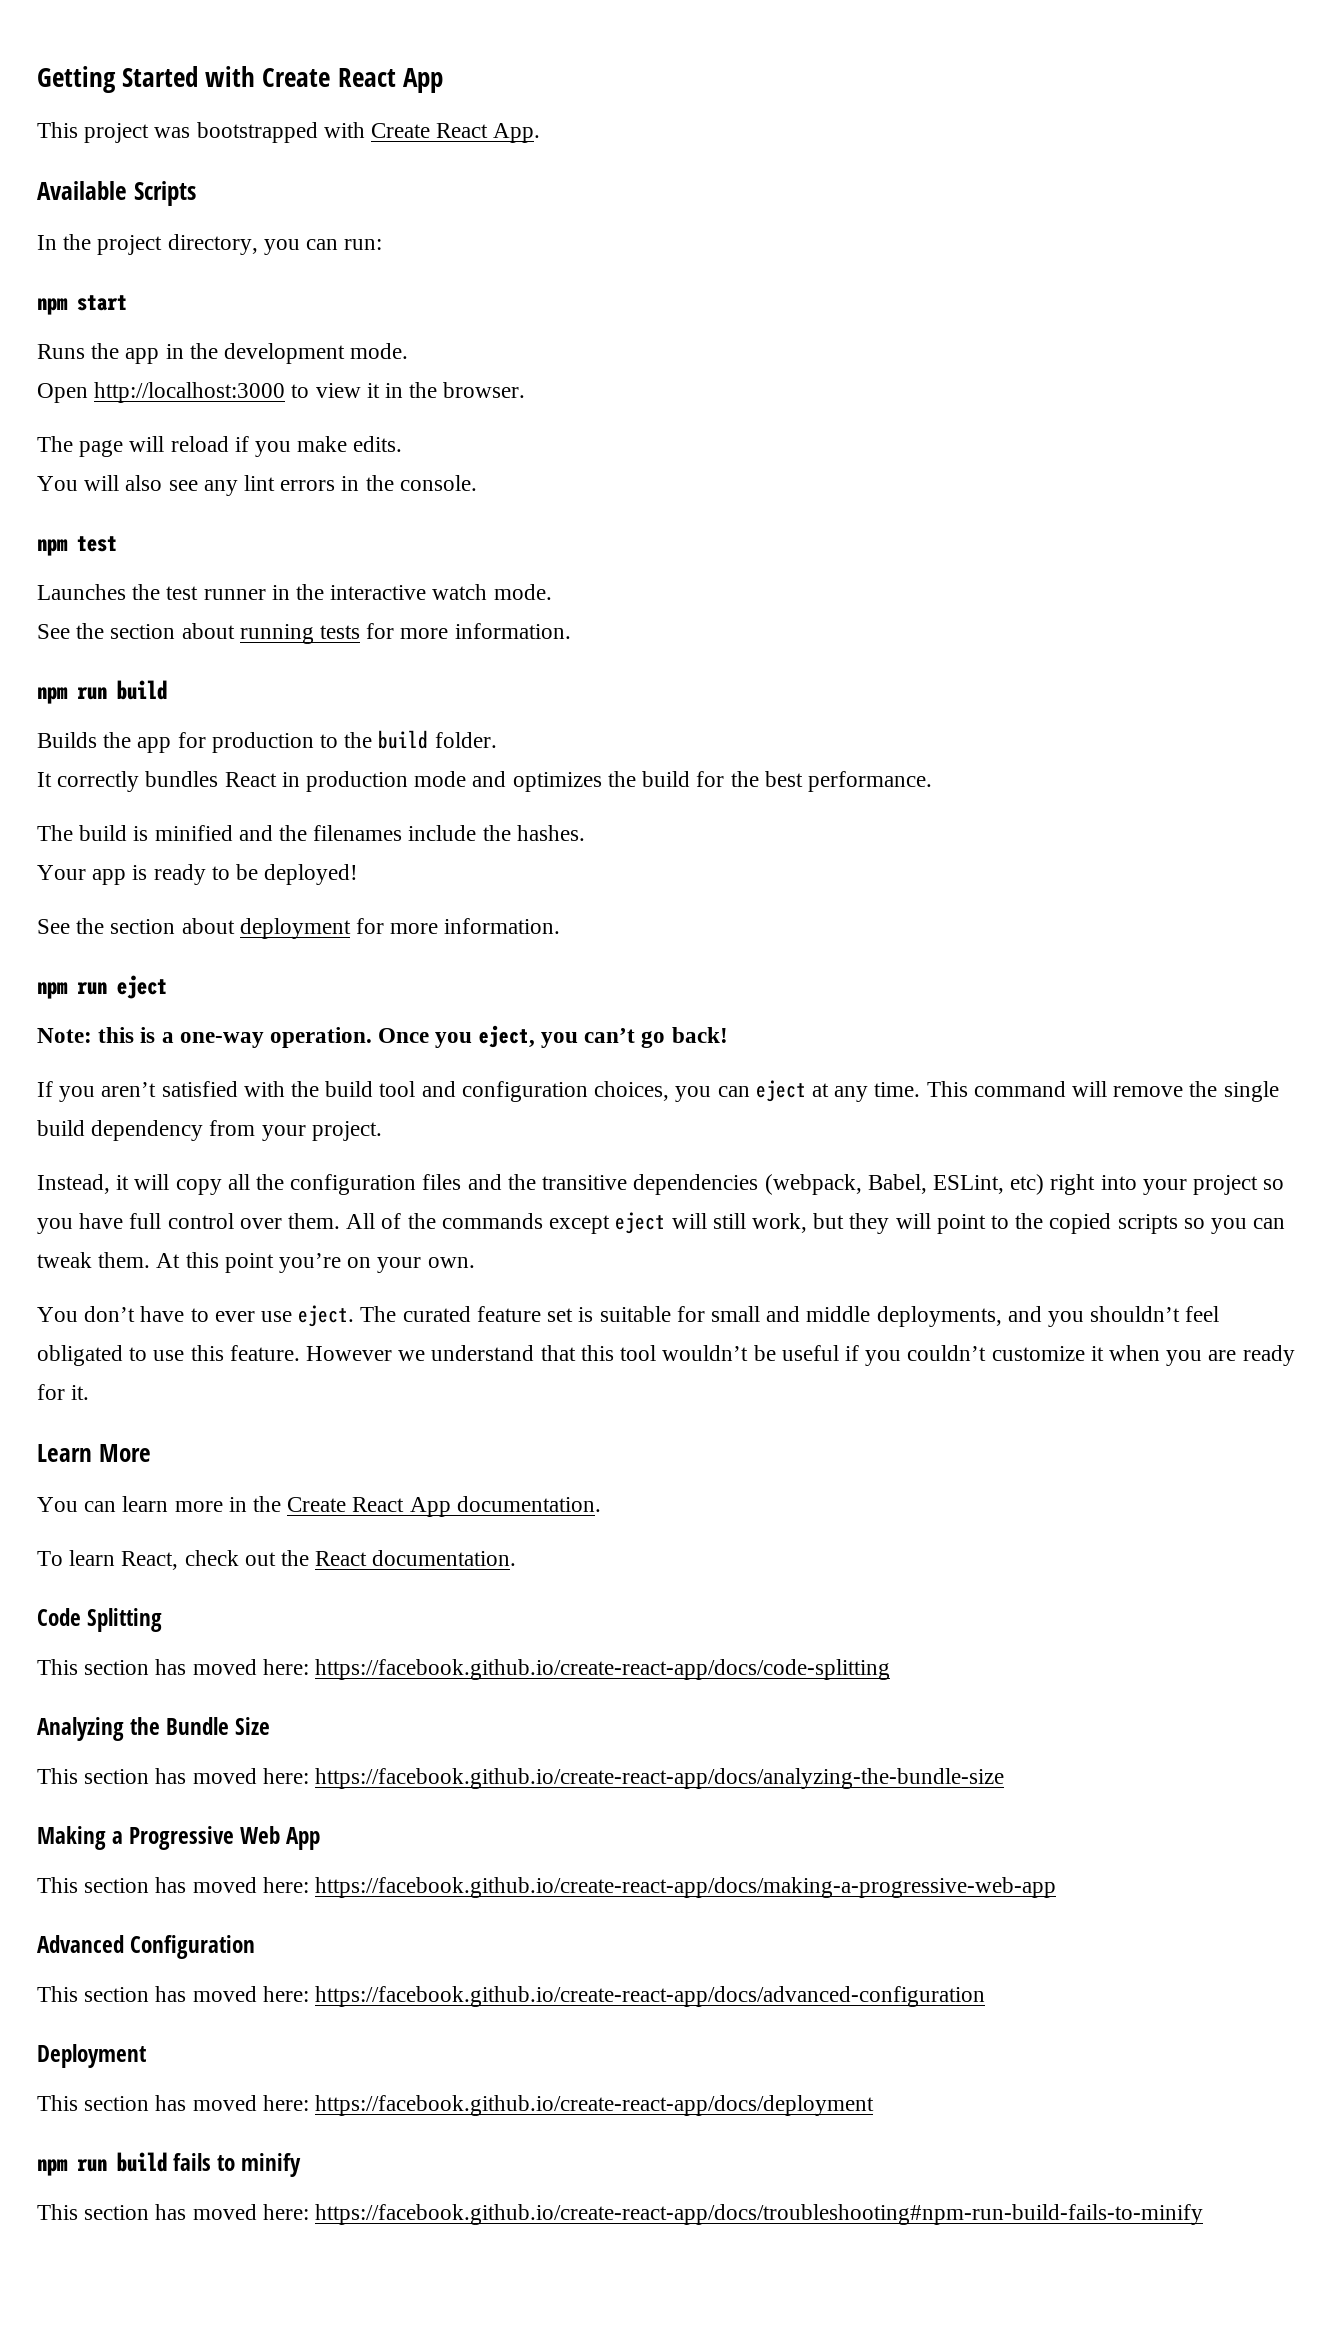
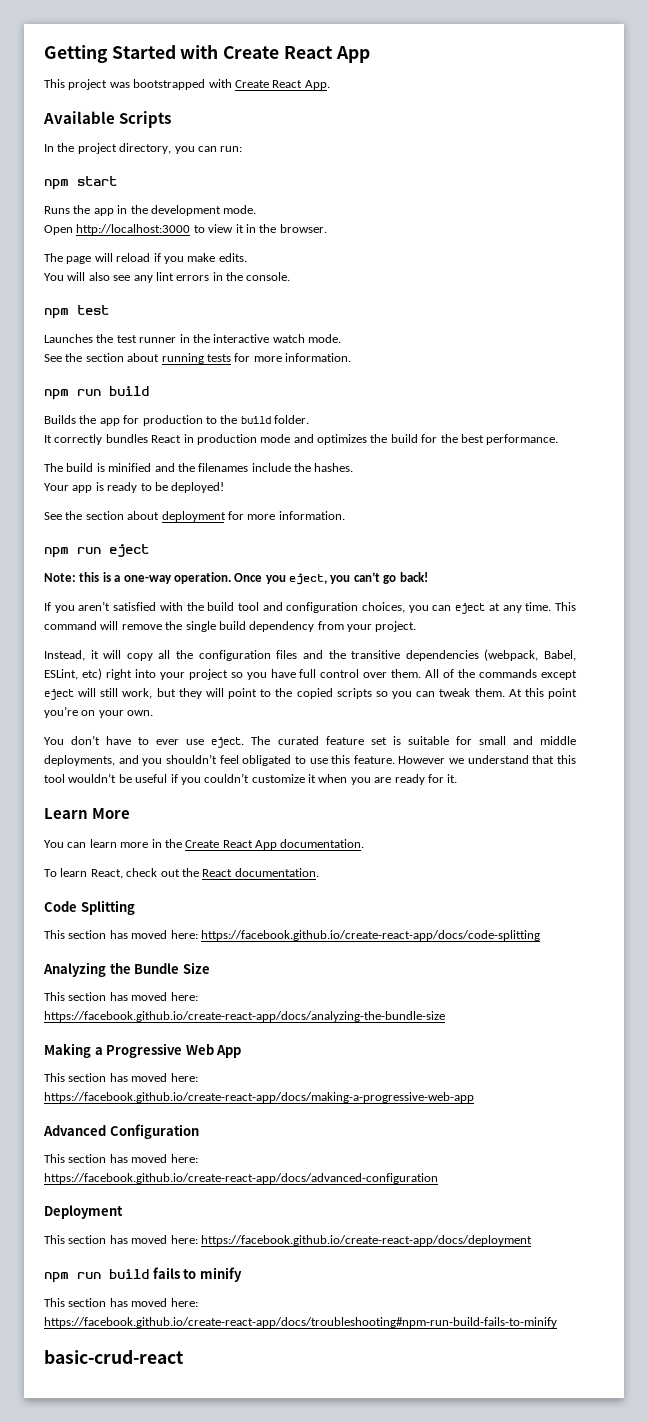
(1204, 2214) none -> [44,1350,184,1364] // basic-crud-react

